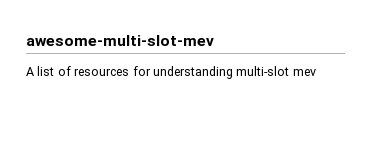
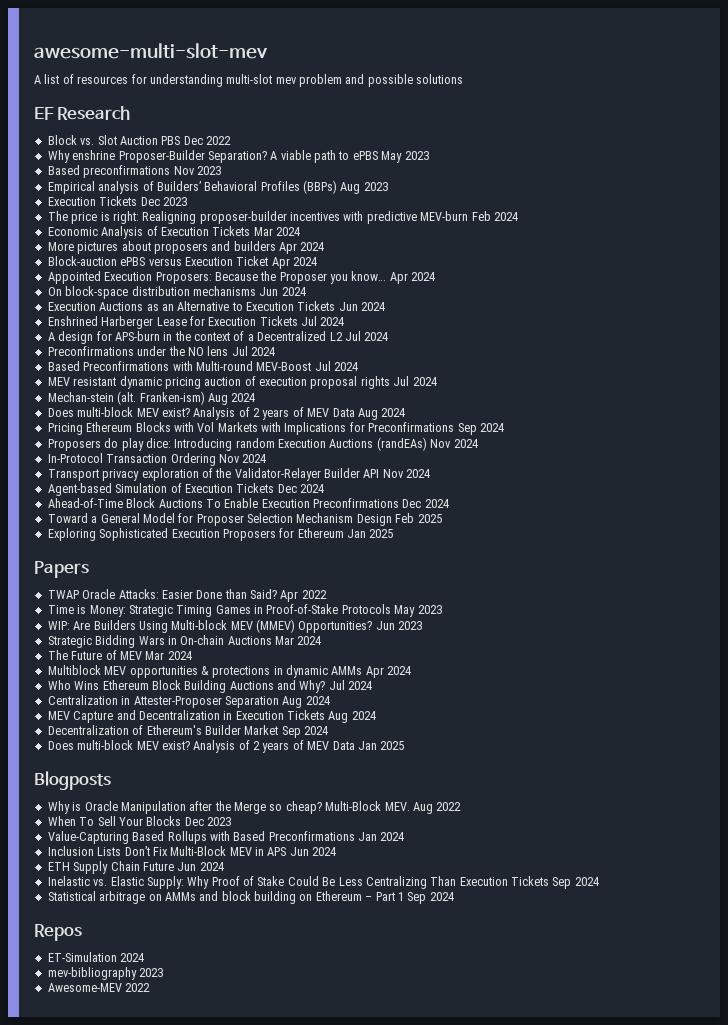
(316, 72) none -> [299,74,464,87] [34,106,131,120] [47,135,231,145] [47,150,429,163] [47,165,221,178] [47,180,388,194] [47,196,187,206] [47,211,518,224] [47,226,300,239] [47,241,325,254] [47,256,317,269] [47,271,436,284] [47,286,306,299] [47,301,386,311] [47,316,345,329] [47,331,389,344] [47,346,275,356] [47,361,358,371] [47,376,437,389] [47,391,256,405] [47,407,406,420] [47,422,504,435] [47,437,478,451] [47,453,267,466] [47,468,431,481] [47,483,324,496] [47,498,449,508] [47,513,442,526] [47,528,394,541] [34,561,89,578] [47,589,327,602] [47,604,442,617] [47,619,423,633] [47,635,322,648] [47,650,192,660] [47,665,412,678] [47,680,373,693] [47,695,330,708] [47,710,376,723] [47,725,328,738] [47,740,405,753] [34,771,111,790] [47,801,462,814] [47,816,231,826] [47,831,405,844] [47,846,337,856] [47,861,224,874] [47,876,599,889] [47,891,454,904] [34,924,82,941] [47,952,145,962] [47,967,164,980] [47,983,151,992] problem and possible solutions // EF Research // Block vs. Slot Auction PBS Dec 2022 // Why enshrine Proposer-Builder Separation? A viable path to ePBS May 2023 // Based preconfirmations Nov 2023 // Empirical analysis of Builders’ Behavioral Profiles (BBPs) Aug 2023 // Execution Tickets Dec 2023 // The price is right: Realigning proposer-builder incentives with predictive MEV-burn Feb 2024 // Economic Analysis of Execution Tickets Mar 2024 // More pictures about proposers and builders Apr 2024 // Block-auction ePBS versus Execution Ticket Apr 2024 // Appointed Execution Proposers: Because the Proposer you know… Apr 2024 // On block-space distribution mechanisms Jun 2024 // Execution Auctions as an Alternative to Execution Tickets Jun 2024 // Enshrined Harberger Lease for Execution Tickets Jul 2024 // A design for APS-burn in the context of a Decentralized L2 Jul 2024 // Preconfirmations under the NO lens Jul 2024 // Based Preconfirmations with Multi-round MEV-Boost Jul 2024 // MEV resistant dynamic pricing auction of execution proposal rights Jul 2024 // Mechan-stein (alt. Franken-ism) Aug 2024 // Does multi-block MEV exist? Analysis of 2 years of MEV Data Aug 2024 // Pricing Ethereum Blocks with Vol Markets with Implications for Preconfirmations Sep 2024 // Proposers do play dice: Introducing random Execution Auctions (randEAs) Nov 2024 // In-Protocol Transaction Ordering Nov 2024 // Transport privacy exploration of the Validator-Relayer Builder API Nov 2024 // Agent-based Simulation of Execution Tickets Dec 2024 // Ahead-of-Time Block Auctions To Enable Execution Preconfirmations Dec 2024 // Toward a General Model for Proposer Selection Mechanism Design Feb 2025 // Exploring Sophisticated Execution Proposers for Ethereum Jan 2025 // Papers // TWAP Oracle Attacks: Easier Done than Said? Apr 2022 // Time is Money: Strategic Timing Games in Proof-of-Stake Protocols May 2023 // WIP: Are Builders Using Multi-block MEV (MMEV) Opportunities? Jun 2023 // Strategic Bidding Wars in On-chain Auctions Mar 2024 // The Future of MEV Mar 2024 // Multiblock MEV opportunities & protections in dynamic AMMs Apr 2024 // Who Wins Ethereum Block Building Auctions and Why? Jul 2024 // Centralization in Attester-Proposer Separation Aug 2024 // MEV Capture and Decentralization in Execution Tickets Aug 2024 // Decentralization of Ethereum's Builder Market Sep 2024 // Does multi-block MEV exist? Analysis of 2 years of MEV Data Jan 2025 // Blogposts // Why is Oracle Manipulation after the Merge so cheap? Multi-Block MEV. Aug 2022 // When To Sell Your Blocks Dec 2023 // Value-Capturing Based Rollups with Based Preconfirmations Jan 2024 // Inclusion Lists Don’t Fix Multi-Block MEV in APS Jun 2024 // ETH Supply Chain Future Jun 2024 // Inelastic vs. Elastic Supply: Why Proof of Stake Could Be Less Centralizing Than Execution Tickets Sep 2024 // Statistical arbitrage on AMMs and block building on Ethereum – Part 1 Sep 2024 // Repos // ET-Simulation 2024 // mev-bibliography 2023 // Awesome-MEV 2022

